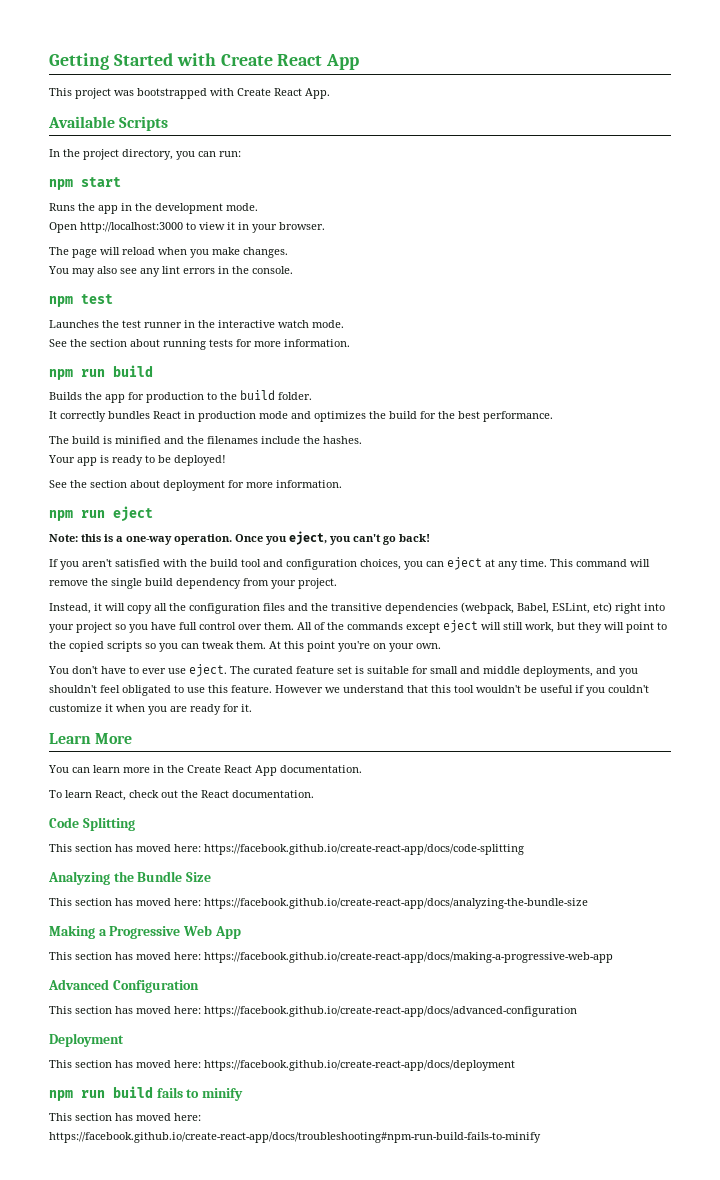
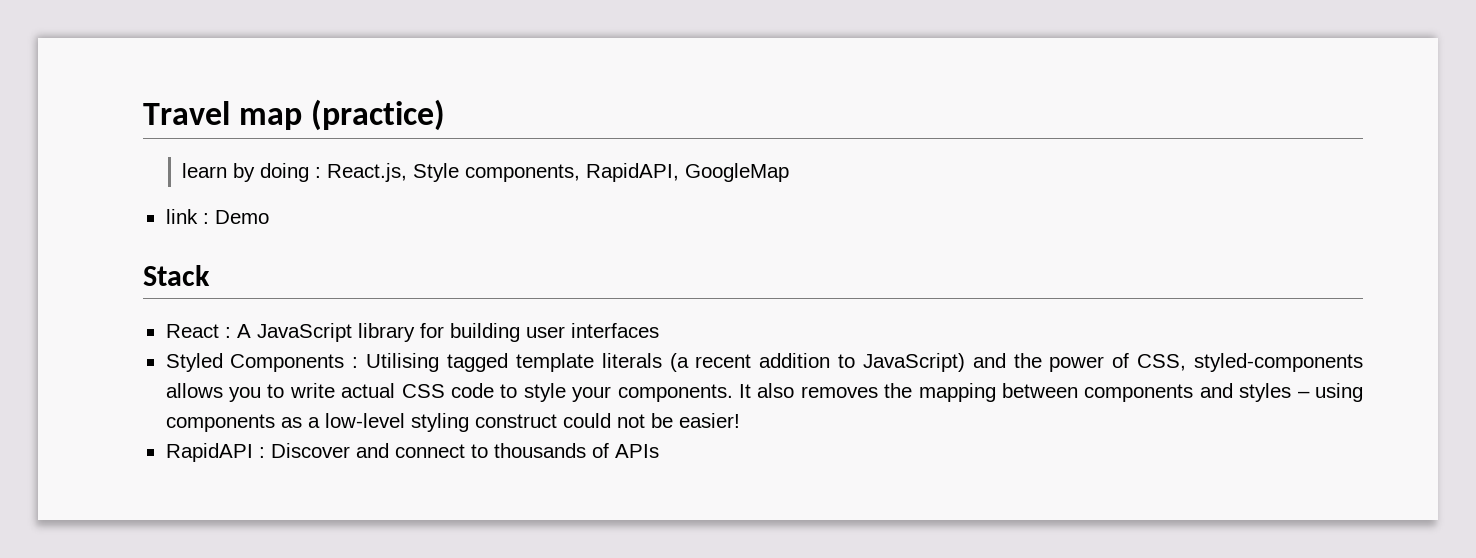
[49,53,360,70] [49,88,330,99] [48,116,169,131] [49,149,241,160] [49,177,121,190] [49,203,258,214] [49,222,325,233] [49,247,288,258] [48,266,293,277] [49,294,113,307] [49,320,344,328] [49,339,350,350] [49,365,153,380] [49,390,312,403] [49,411,553,422] [49,436,362,444] [48,455,226,466] [49,480,342,491] [49,506,153,522] [49,531,430,545] [49,557,650,570] [49,578,337,589] [49,602,665,614] [49,620,667,633] [49,641,441,652] [48,664,638,677] [49,685,649,696] [49,704,252,715] [49,733,133,744] [48,765,362,776] [49,790,314,801] [49,817,135,831] [49,844,524,855] [48,871,211,885] [49,898,588,909] [49,925,241,939] [49,952,613,963] [48,979,199,993] [49,1006,577,1017] [49,1033,124,1047] [49,1060,515,1071] [49,1086,243,1101] [49,1113,201,1121] [49,1132,541,1143] Getting Started with Create React App // This project was bootstrapped with Create React App. // Available Scripts // In the project directory, you can run: // npm start // Runs the app in the development mode. // Open http://localhost:3000 to view it in your browser. // The page will reload when you make changes. // You may also see any lint errors in the console. // npm test // Launches the test runner in the interactive watch mode. // See the section about running tests for more information. // npm run build // Builds the app for production to the build folder. // It correctly bundles React in production mode and optimizes the build for the best performance. // The build is minified and the filenames include the hashes. // Your app is ready to be deployed! // See the section about deployment for more information. // npm run eject // Note: this is a one-way operation. Once you eject, you can't go back! // If you aren't satisfied with the build tool and configuration choices, you can eject at any time. This command will remove the single build dependency from your project. // Instead, it will copy all the configuration files and the transitive dependencies (webpack, Babel, ESLint, etc) right into your project so you have full control over them. All of the commands except eject will still work, but they will point to the copied scripts so you can tweak them. At this point you're on your own. // You don't have to ever use eject. The curated feature set is suitable for small and middle deployments, and you shouldn't feel obligated to use this feature. However we understand that this tool wouldn't be useful if you couldn't customize it when you are ready for it. // Learn More // You can learn more in the Create React App documentation. // To learn React, check out the React documentation. // Code Splitting // This section has moved here: https://facebook.github.io/create-react-app/docs/code-splitting // Analyzing the Bundle Size // This section has moved here: https://facebook.github.io/create-react-app/docs/analyzing-the-bundle-size // Making a Progressive Web App // This section has moved here: https://facebook.github.io/create-react-app/docs/making-a-progressive-web-app // Advanced Configuration // This section has moved here: https://facebook.github.io/create-react-app/docs/advanced-configuration // Deployment // This section has moved here: https://facebook.github.io/create-react-app/docs/deployment // npm run build fails to minify // This section has moved here: https://facebook.github.io/create-react-app/docs/troubleshooting#npm-run-build-fails-to-minify -> [143,99,446,131] [182,163,790,182] [165,209,269,224] [143,265,210,286] [165,323,659,342] [165,353,1364,372] [165,383,1364,402] [165,413,740,432] [165,443,659,462] Travel map (practice) // learn by doing : React.js, Style components, RapidAPI, GoogleMap // link : Demo // Stack // React : A JavaScript library for building user interfaces // Styled Components : Utilising tagged template literals (a recent addition to JavaScript) and the power of CSS, styled-components allows you to write actual CSS code to style your components. It also removes the mapping between components and styles – using components as a low-level styling construct could not be easier! // RapidAPI : Discover and connect to thousands of APIs

